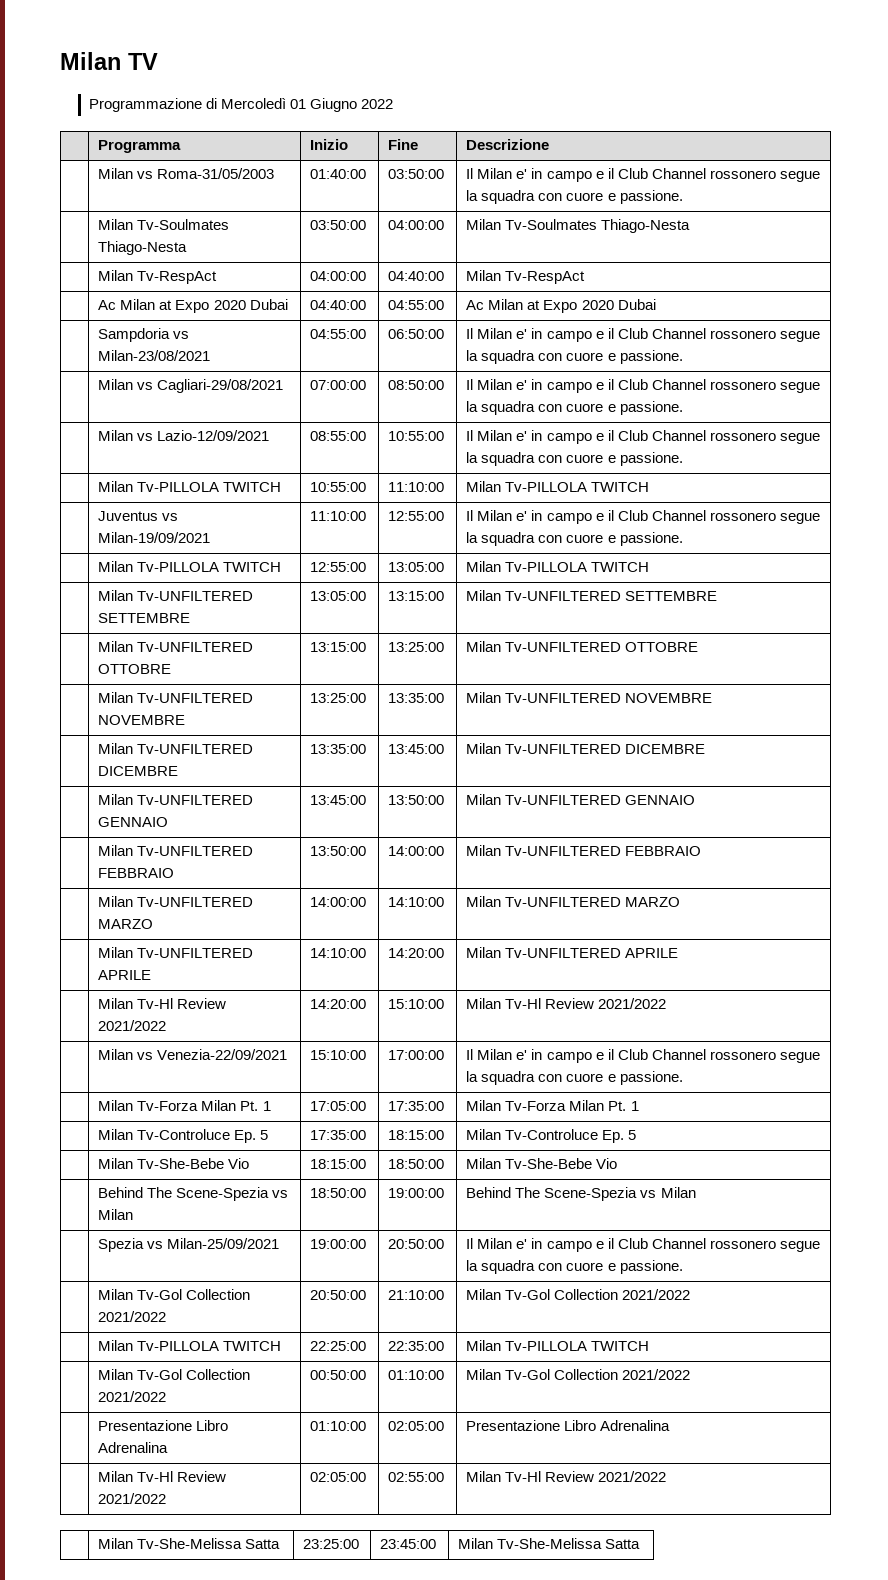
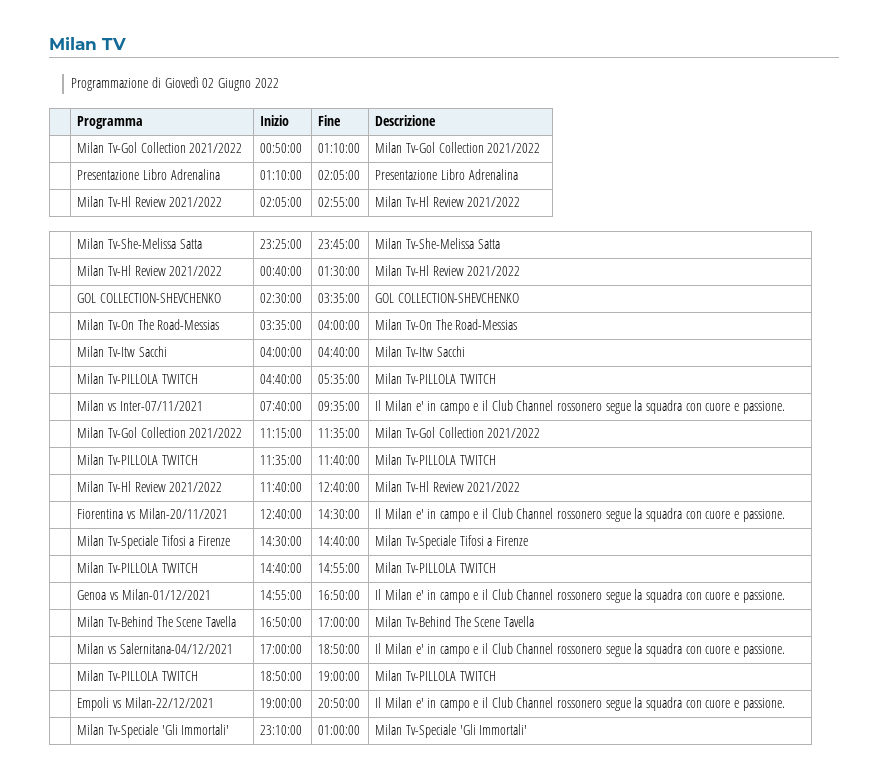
[221,98,307,109] Mercoledì 01 -> [164,77,215,88] Giovedì 02
[98,168,275,179] [310,169,367,179] [388,169,445,179] [466,168,820,182] [466,190,683,204] [98,219,230,230] [98,241,188,255] [310,220,367,230] [388,220,445,230] [466,219,691,233] [98,270,218,284] [310,271,367,281] [388,271,445,281] [466,270,586,284] [98,299,288,313] [310,300,367,310] [388,300,445,310] [466,299,656,313] [98,328,190,342] [98,350,211,361] [310,329,367,339] [388,329,445,339] [466,328,820,342] [466,350,683,364] [98,379,284,393] [310,380,367,390] [388,380,445,390] [466,379,820,393] [466,401,683,415] [98,430,270,441] [310,431,367,441] [388,431,445,441] [466,430,820,444] [466,452,683,466] [98,481,282,492] [310,482,367,492] [388,482,445,492] [466,481,650,492] [98,511,179,521] [98,532,211,543] [310,511,367,521] [388,511,445,521] [466,510,820,524] [466,532,683,546] [98,561,282,572] [310,562,367,572] [388,562,445,572] [466,561,650,572] [98,590,254,601] [98,613,191,623] [310,591,367,601] [388,591,445,601] [466,590,718,601] [98,641,254,652] [98,664,172,674] [310,642,367,652] [388,642,445,652] [466,641,699,652] [98,692,254,703] [98,715,186,725] [310,693,367,703] [388,693,445,703] [466,692,713,703] [98,743,254,754] [98,766,179,776] [310,744,367,754] [388,744,445,754] [466,743,706,754] [98,794,254,805] [98,817,169,827] [310,795,367,805] [388,795,445,805] [466,794,696,805] [98,845,254,856] [98,868,175,878] [310,846,367,856] [388,846,445,856] [466,845,702,856] [98,896,254,907] [98,919,154,929] [310,897,367,907] [388,897,445,907] [466,896,681,907] [98,947,254,958] [98,970,152,980] [310,948,367,958] [388,948,445,958] [466,947,679,958] [98,998,227,1009] [98,1020,167,1031] [310,999,367,1009] [388,999,445,1009] [466,998,667,1009] [98,1049,288,1060] [310,1050,367,1060] [388,1050,445,1060] [466,1049,820,1063] [466,1071,683,1085] [98,1100,271,1111] [310,1101,367,1111] [388,1101,445,1111] [466,1100,639,1111] [98,1129,269,1143] [310,1130,367,1140] [388,1130,445,1140] [466,1129,637,1143] [98,1158,250,1169] [310,1159,367,1169] [388,1159,445,1169] [466,1158,618,1169] [98,1187,289,1201] [98,1209,134,1220] [310,1188,367,1198] [388,1188,445,1198] [466,1187,696,1201] [98,1238,280,1252] [310,1239,367,1249] [388,1239,445,1249] [466,1238,820,1252] [466,1260,683,1274] [98,1289,251,1300] [98,1311,167,1322] [310,1290,367,1300] [388,1290,445,1300] [466,1289,691,1300] [98,1340,282,1351] [310,1341,367,1351] [388,1341,445,1351] [466,1340,650,1351] // | Milan vs Roma-31/05/2003 | 01:40:00 | 03:50:00 | Il Milan e' in campo e il Club Channel rossonero segue la squadra con cuore e passione. // | Milan Tv-Soulmates Thiago-Nesta | 03:50:00 | 04:00:00 | Milan Tv-Soulmates Thiago-Nesta // | Milan Tv-RespAct | 04:00:00 | 04:40:00 | Milan Tv-RespAct // | Ac Milan at Expo 2020 Dubai | 04:40:00 | 04:55:00 | Ac Milan at Expo 2020 Dubai // | Sampdoria vs Milan-23/08/2021 | 04:55:00 | 06:50:00 | Il Milan e' in campo e il Club Channel rossonero segue la squadra con cuore e passione. // | Milan vs Cagliari-29/08/2021 | 07:00:00 | 08:50:00 | Il Milan e' in campo e il Club Channel rossonero segue la squadra con cuore e passione. // | Milan vs Lazio-12/09/2021 | 08:55:00 | 10:55:00 | Il Milan e' in campo e il Club Channel rossonero segue la squadra con cuore e passione. // | Milan Tv-PILLOLA TWITCH | 10:55:00 | 11:10:00 | Milan Tv-PILLOLA TWITCH // | Juventus vs Milan-19/09/2021 | 11:10:00 | 12:55:00 | Il Milan e' in campo e il Club Channel rossonero segue la squadra con cuore e passione. // | Milan Tv-PILLOLA TWITCH | 12:55:00 | 13:05:00 | Milan Tv-PILLOLA TWITCH // | Milan Tv-UNFILTERED SETTEMBRE | 13:05:00 | 13:15:00 | Milan Tv-UNFILTERED SETTEMBRE // | Milan Tv-UNFILTERED OTTOBRE | 13:15:00 | 13:25:00 | Milan Tv-UNFILTERED OTTOBRE // | Milan Tv-UNFILTERED NOVEMBRE | 13:25:00 | 13:35:00 | Milan Tv-UNFILTERED NOVEMBRE // | Milan Tv-UNFILTERED DICEMBRE | 13:35:00 | 13:45:00 | Milan Tv-UNFILTERED DICEMBRE // | Milan Tv-UNFILTERED GENNAIO | 13:45:00 | 13:50:00 | Milan Tv-UNFILTERED GENNAIO // | Milan Tv-UNFILTERED FEBBRAIO | 13:50:00 | 14:00:00 | Milan Tv-UNFILTERED FEBBRAIO // | Milan Tv-UNFILTERED MARZO | 14:00:00 | 14:10:00 | Milan Tv-UNFILTERED MARZO // | Milan Tv-UNFILTERED APRILE | 14:10:00 | 14:20:00 | Milan Tv-UNFILTERED APRILE // | Milan Tv-Hl Review 2021/2022 | 14:20:00 | 15:10:00 | Milan Tv-Hl Review 2021/2022 // | Milan vs Venezia-22/09/2021 | 15:10:00 | 17:00:00 | Il Milan e' in campo e il Club Channel rossonero segue la squadra con cuore e passione. // | Milan Tv-Forza Milan Pt. 1 | 17:05:00 | 17:35:00 | Milan Tv-Forza Milan Pt. 1 // | Milan Tv-Controluce Ep. 5 | 17:35:00 | 18:15:00 | Milan Tv-Controluce Ep. 5 // | Milan Tv-She-Bebe Vio | 18:15:00 | 18:50:00 | Milan Tv-She-Bebe Vio // | Behind The Scene-Spezia vs Milan | 18:50:00 | 19:00:00 | Behind The Scene-Spezia vs Milan // | Spezia vs Milan-25/09/2021 | 19:00:00 | 20:50:00 | Il Milan e' in campo e il Club Channel rossonero segue la squadra con cuore e passione. // | Milan Tv-Gol Collection 2021/2022 | 20:50:00 | 21:10:00 | Milan Tv-Gol Collection 2021/2022 // | Milan Tv-PILLOLA TWITCH | 22:25:00 | 22:35:00 | Milan Tv-PILLOLA TWITCH -> (437, 120) none
(641, 1544) none -> [77,265,223,276] [260,266,303,276] [318,266,361,276] [375,265,521,276] [77,293,221,303] [260,293,303,303] [318,293,361,303] [375,293,519,303] [77,319,220,330] [260,320,303,330] [318,320,361,330] [375,319,518,330] [77,346,167,357] [260,347,303,357] [318,347,361,357] [375,346,465,357] [77,373,198,384] [260,374,303,384] [318,374,361,384] [375,373,496,384] [77,400,203,411] [260,401,303,411] [318,401,361,411] [375,400,785,414] [77,427,243,438] [260,428,303,438] [318,428,361,438] [375,427,541,438] [77,454,198,465] [260,455,303,465] [318,455,361,465] [375,454,496,465] [77,481,223,492] [260,482,303,492] [318,482,361,492] [375,481,521,492] [77,508,228,519] [260,509,303,519] [318,509,361,519] [375,508,785,522] [77,535,230,549] [260,536,303,546] [318,536,361,546] [375,535,528,549] [77,562,198,573] [260,563,303,573] [318,563,361,573] [375,562,496,573] [77,589,211,600] [260,590,303,600] [318,590,361,600] [375,589,785,603] [77,616,236,627] [260,617,303,627] [318,617,361,627] [375,616,534,627] [77,643,233,654] [260,644,303,654] [318,644,361,654] [375,643,785,657] [77,670,198,681] [260,671,303,681] [318,671,361,681] [375,670,496,681] [77,697,214,711] [260,698,303,708] [318,698,361,708] [375,697,785,711] [77,724,230,738] [260,725,303,735] [318,725,361,735] [375,724,528,738] // | Milan Tv-Hl Review 2021/2022 | 00:40:00 | 01:30:00 | Milan Tv-Hl Review 2021/2022 // | GOL COLLECTION-SHEVCHENKO | 02:30:00 | 03:35:00 | GOL COLLECTION-SHEVCHENKO // | Milan Tv-On The Road-Messias | 03:35:00 | 04:00:00 | Milan Tv-On The Road-Messias // | Milan Tv-Itw Sacchi | 04:00:00 | 04:40:00 | Milan Tv-Itw Sacchi // | Milan Tv-PILLOLA TWITCH | 04:40:00 | 05:35:00 | Milan Tv-PILLOLA TWITCH // | Milan vs Inter-07/11/2021 | 07:40:00 | 09:35:00 | Il Milan e' in campo e il Club Channel rossonero segue la squadra con cuore e passione. // | Milan Tv-Gol Collection 2021/2022 | 11:15:00 | 11:35:00 | Milan Tv-Gol Collection 2021/2022 // | Milan Tv-PILLOLA TWITCH | 11:35:00 | 11:40:00 | Milan Tv-PILLOLA TWITCH // | Milan Tv-Hl Review 2021/2022 | 11:40:00 | 12:40:00 | Milan Tv-Hl Review 2021/2022 // | Fiorentina vs Milan-20/11/2021 | 12:40:00 | 14:30:00 | Il Milan e' in campo e il Club Channel rossonero segue la squadra con cuore e passione. // | Milan Tv-Speciale Tifosi a Firenze | 14:30:00 | 14:40:00 | Milan Tv-Speciale Tifosi a Firenze // | Milan Tv-PILLOLA TWITCH | 14:40:00 | 14:55:00 | Milan Tv-PILLOLA TWITCH // | Genoa vs Milan-01/12/2021 | 14:55:00 | 16:50:00 | Il Milan e' in campo e il Club Channel rossonero segue la squadra con cuore e passione. // | Milan Tv-Behind The Scene Tavella | 16:50:00 | 17:00:00 | Milan Tv-Behind The Scene Tavella // | Milan vs Salernitana-04/12/2021 | 17:00:00 | 18:50:00 | Il Milan e' in campo e il Club Channel rossonero segue la squadra con cuore e passione. // | Milan Tv-PILLOLA TWITCH | 18:50:00 | 19:00:00 | Milan Tv-PILLOLA TWITCH // | Empoli vs Milan-22/12/2021 | 19:00:00 | 20:50:00 | Il Milan e' in campo e il Club Channel rossonero segue la squadra con cuore e passione. // | Milan Tv-Speciale 'Gli Immortali' | 23:10:00 | 01:00:00 | Milan Tv-Speciale 'Gli Immortali'

